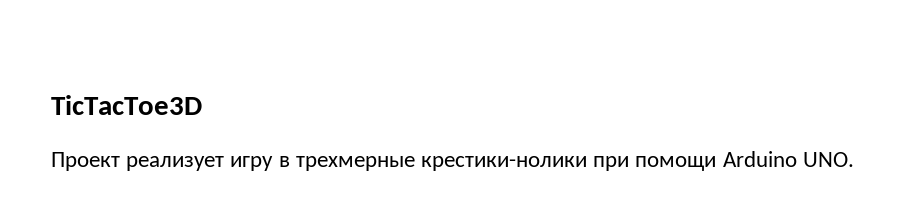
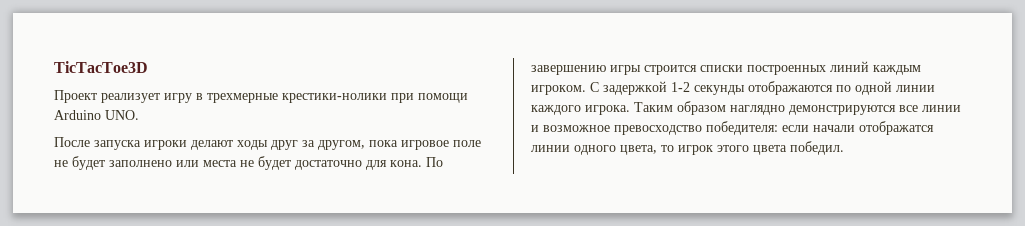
(854, 159) none -> [54,137,481,150] [54,156,443,170] [531,61,921,75] [531,81,935,95] [531,101,961,115] [531,121,934,135] [531,141,844,155] // После запуска игроки делают ходы друг за другом, пока игровое поле не будет заполнено или места не будет достаточно для кона. По завершению игры строится списки построенных линий каждым игроком. С задержкой 1-2 секунды отображаются по одной линии каждого игрока. Таким образом наглядно демонстрируются все линии и возможное превосходство победителя: если начали отображатся линии одного цвета, то игрок этого цвета победил.

